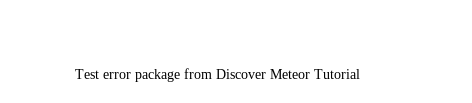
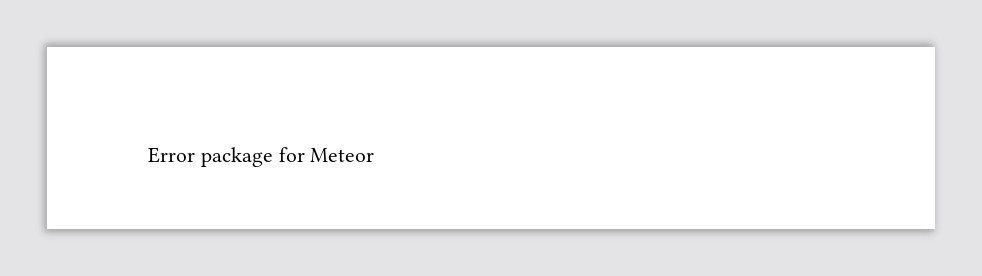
[75,68,360,82] Test error package from Discover Meteor Tutorial -> [148,147,375,167] Error package for Meteor

